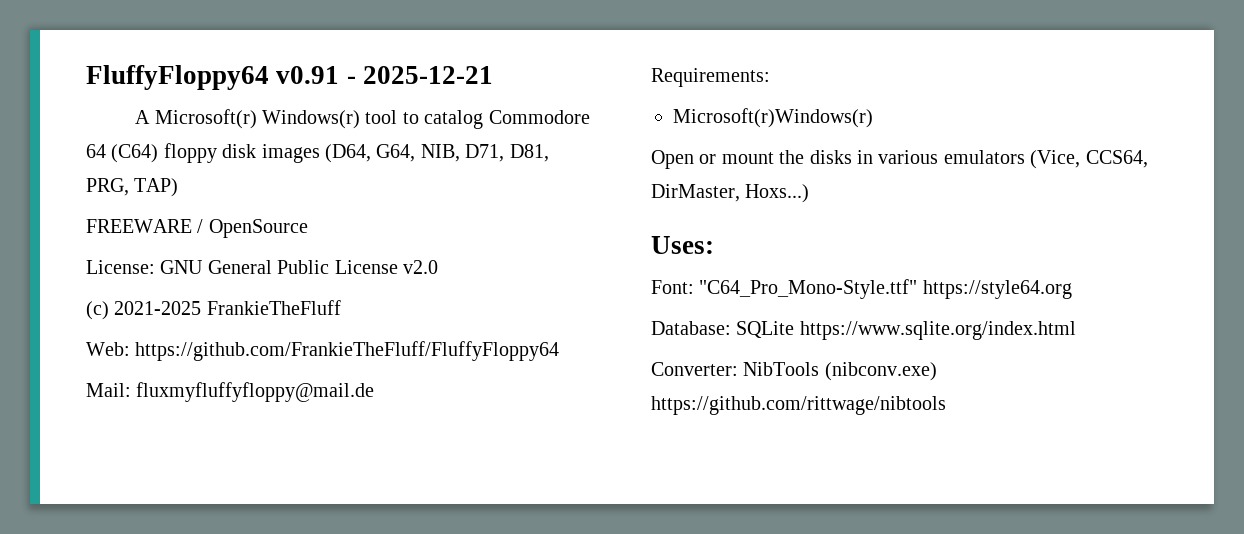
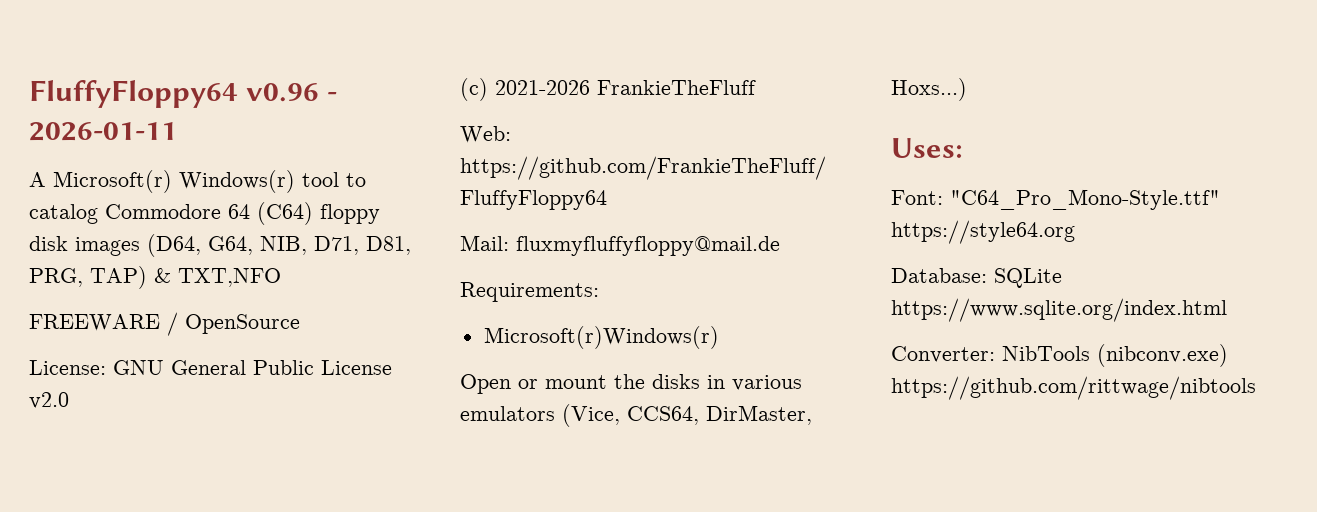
[276,66,493,84] v0.91 - 2025-12-21 -> [246,83,338,102] [29,122,177,141] v0.96 - 2026-01-11
(179, 187) none -> [154,268,281,287] & TXT,NFO
[114,301,202,315] 2021-2025 -> [495,80,590,95] 2021-2026

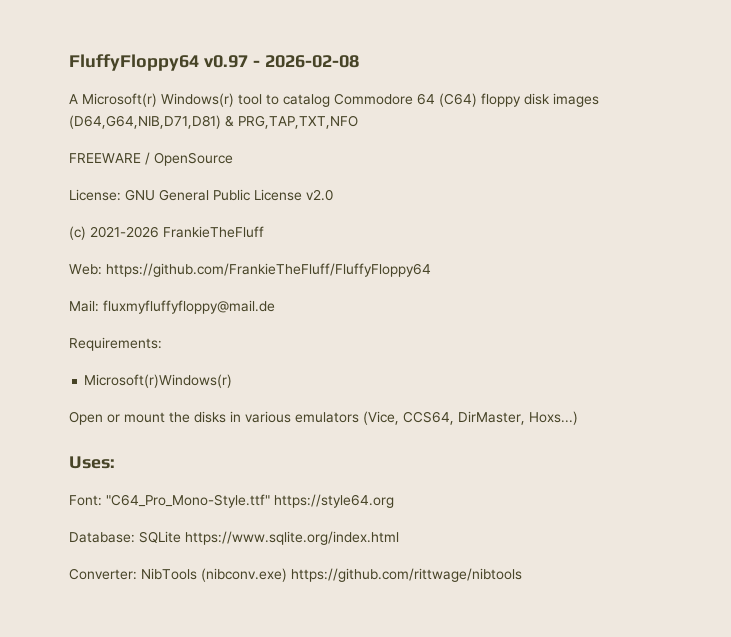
[246,83,338,102] [29,122,177,141] v0.96 - 2026-01-11 -> [203,55,359,68] v0.97 - 2026-02-08
[147,234,411,257] [29,266,281,289] (D64, G64, NIB, D71, D81, PRG, TAP) & TXT,NFO -> [69,115,358,129] (D64,G64,NIB,D71,D81) & PRG,TAP,TXT,NFO

